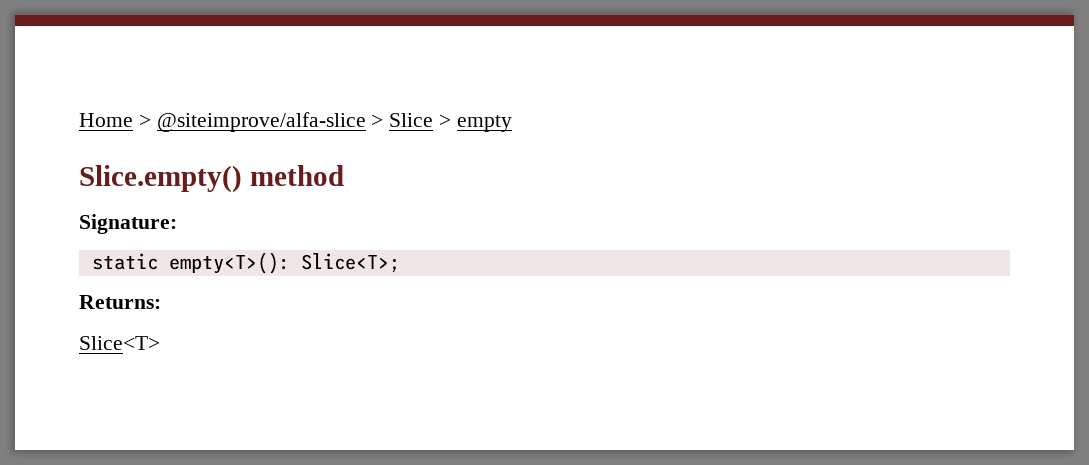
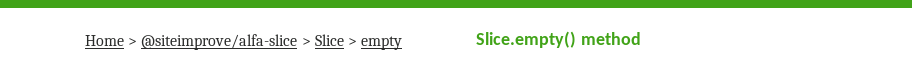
[79,214,177,234] [91,252,400,274] [79,295,161,309] [79,336,160,350] // Signature: // static empty<T>(): Slice<T>; // Returns: // Slice<T> -> (641, 38) none

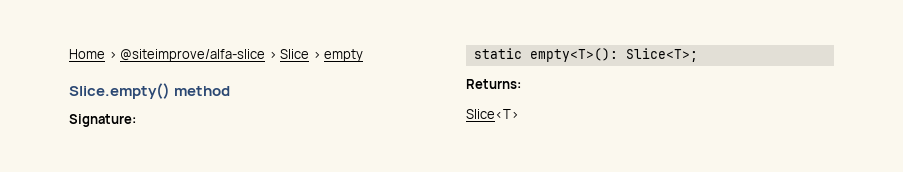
(641, 38) none -> [69,114,136,127] [473,48,698,62] [466,79,521,89] [466,109,519,119] // Signature: // static empty<T>(): Slice<T>; // Returns: // Slice<T>

